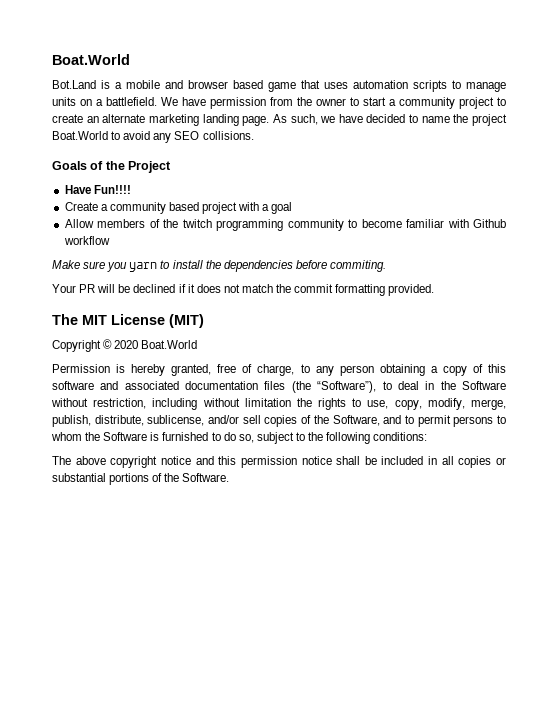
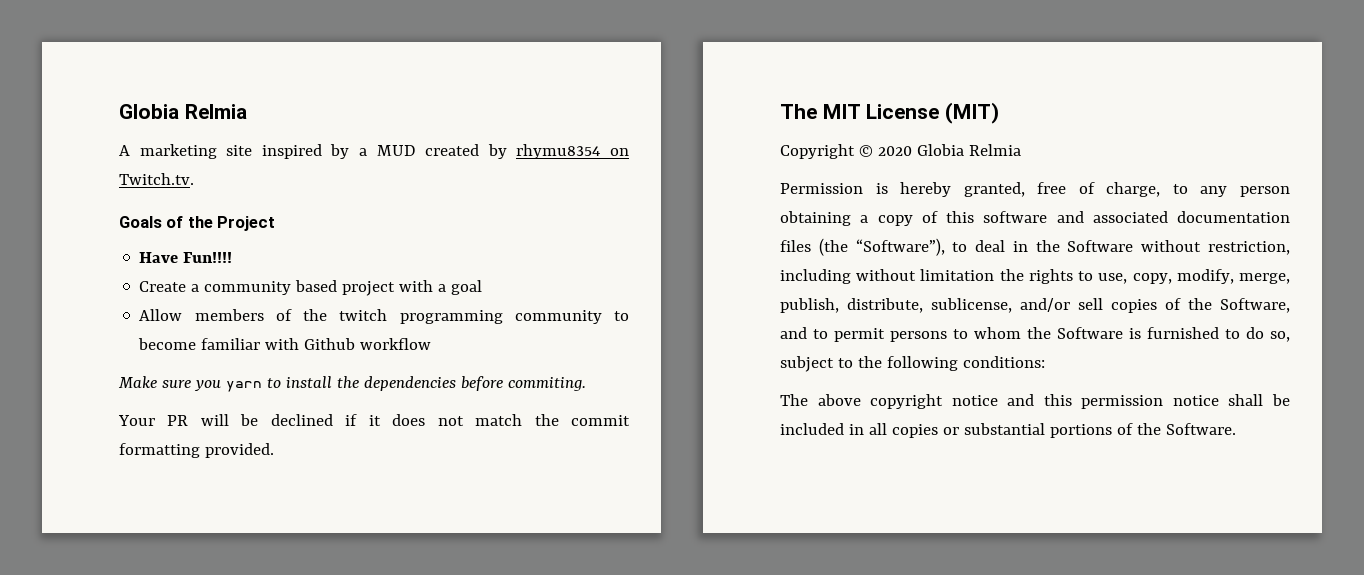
[52,54,130,65] [52,80,506,92] [52,97,506,109] [52,114,508,126] [52,131,254,143] Boat.World // Bot.Land is a mobile and browser based game that uses automation scripts to manage units on a battlefield. We have permission from the owner to start a community project to create an alternate marketing landing page. As such, we have decided to name the project Boat.World to avoid any SEO collisions. -> [119,104,247,119] [119,144,629,159] [119,173,194,185] Globia Relmia // A marketing site inspired by a MUD created by rhymu8354 on Twitch.tv.
[141,340,198,349] Boat.World -> [916,144,1021,156] Globia Relmia

